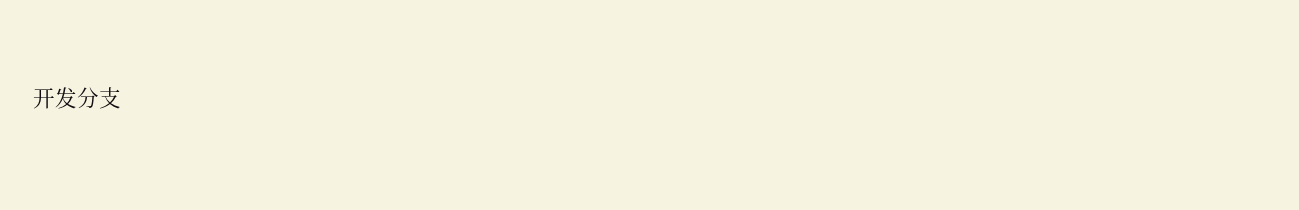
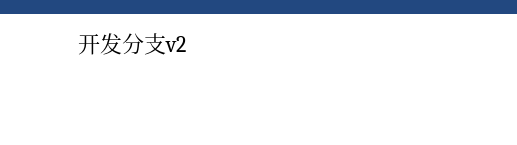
(121, 98) none -> [165,36,186,52] v2

